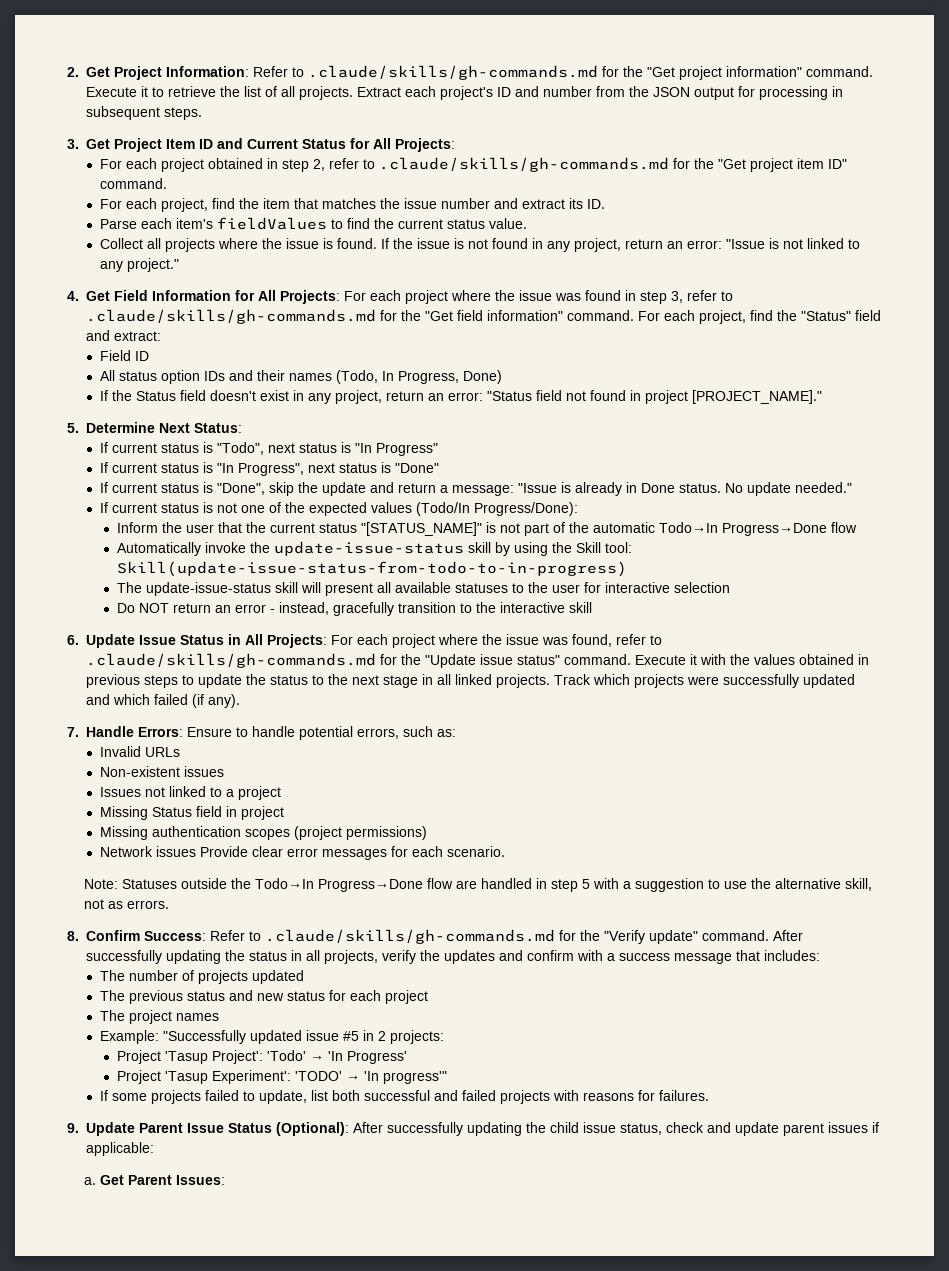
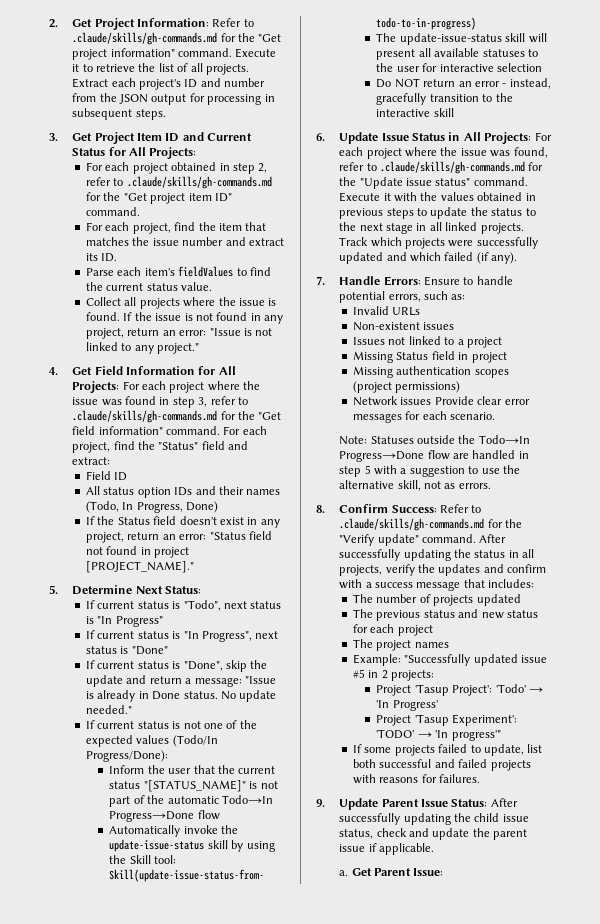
[228,1122,349,1136] Status (Optional): -> [451,799,488,807] Status:
[783,1122,879,1136] [86,1142,154,1156] parent issues if applicable: -> [472,828,528,840] [339,843,435,855] the parent issue if applicable.
[176,1175,226,1185] Issues: -> [413,868,444,876] Issue:

